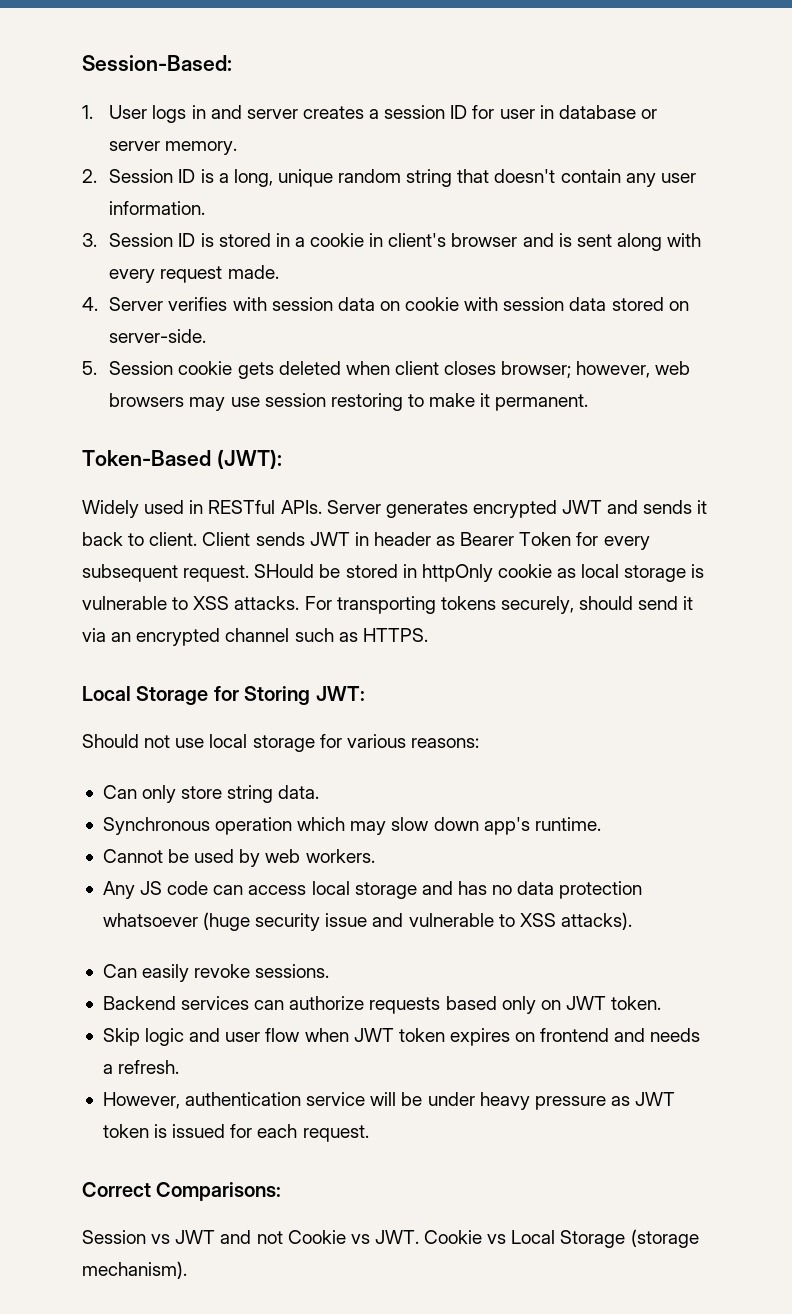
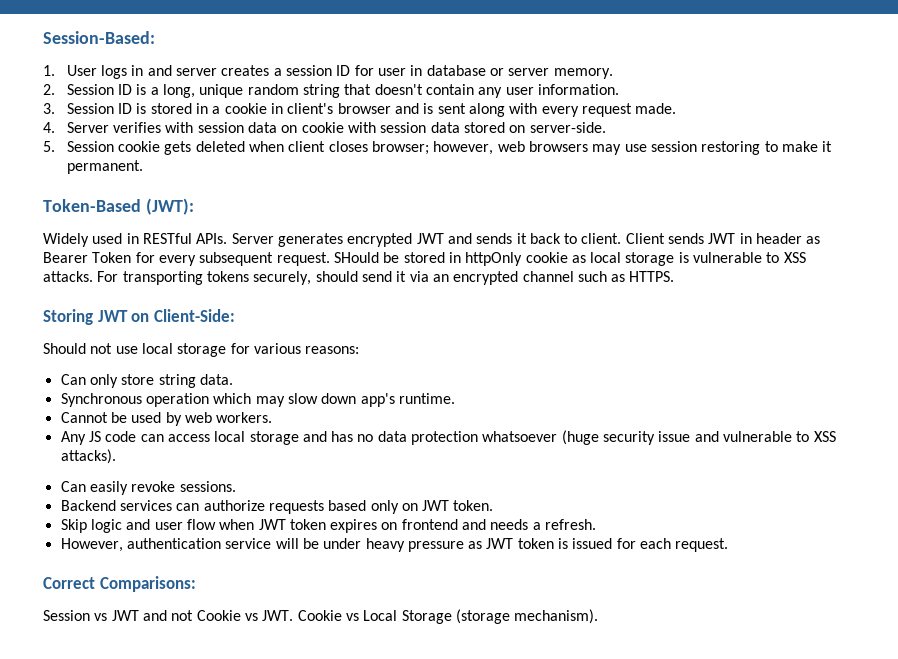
[82,686,365,705] Local Storage for Storing JWT: -> [43,309,235,325] Storing JWT on Client-Side:

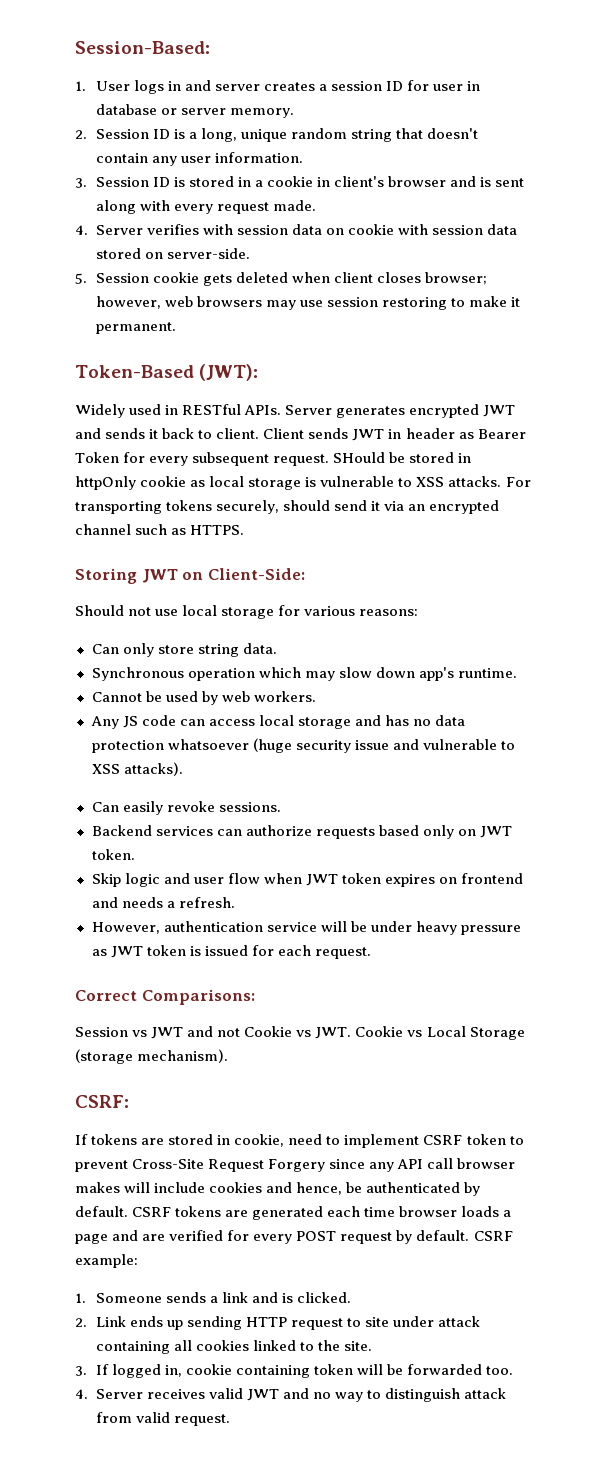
(599, 616) none -> [75,1095,129,1108] [75,1134,524,1148] [75,1158,516,1172] [75,1182,481,1196] [75,1206,512,1220] [75,1230,513,1244] [75,1254,138,1268] [75,1292,351,1303] [75,1316,480,1330] [95,1340,372,1354] [75,1364,513,1378] [75,1388,506,1402] [95,1412,230,1426] // CSRF: // If tokens are stored in cookie, need to implement CSRF token to prevent Cross-Site Request Forgery since any API call browser makes will include cookies and hence, be authenticated by default. CSRF tokens are generated each time browser loads a page and are verified for every POST request by default. CSRF example: // 1. Someone sends a link and is clicked. // 2. Link ends up sending HTTP request to site under attack containing all cookies linked to the site. // 3. If logged in, cookie containing token will be forwarded too. // 4. Server receives valid JWT and no way to distinguish attack from valid request.

